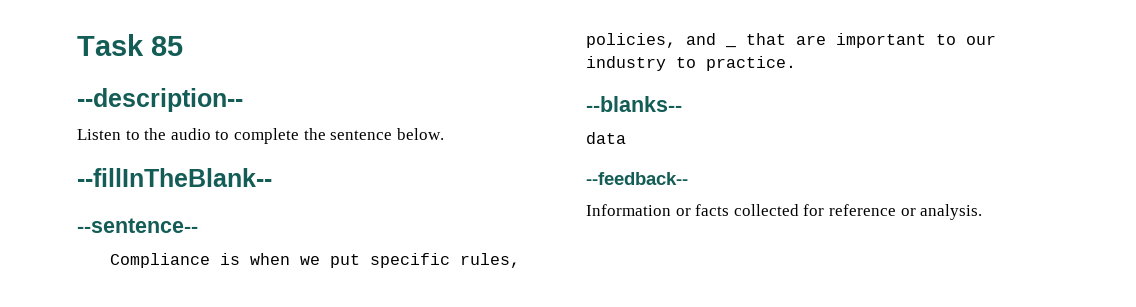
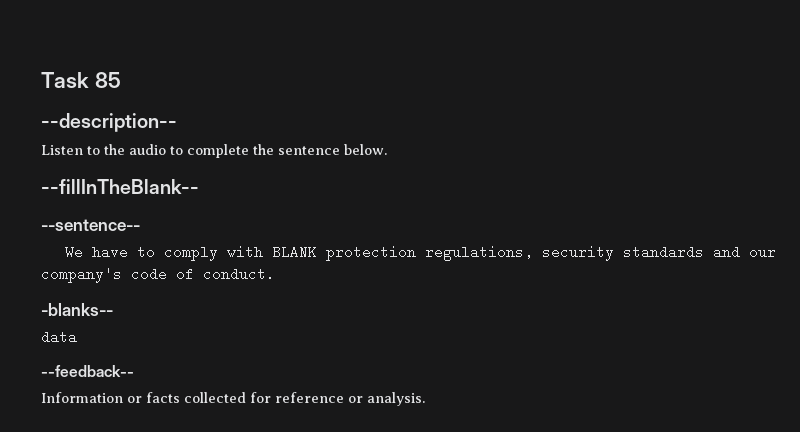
[109,253,520,268] [586,33,716,48] [725,45,736,48] [746,33,996,48] [586,56,796,71] [586,96,682,112] Compliance is when we put specific rules, policies, and _ that are important to our industry to practice. // --blanks-- -> [64,245,776,261] [41,267,275,283] [41,303,113,316] We have to comply with BLANK protection regulations, security standards and our company's code of conduct. // -blanks--

